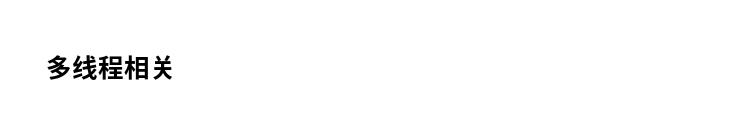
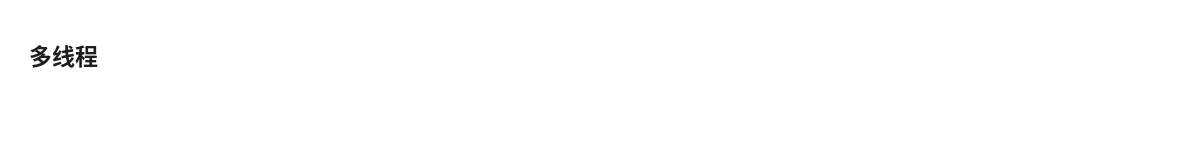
[124,55,176,80] 相关 -> (98, 56) none

